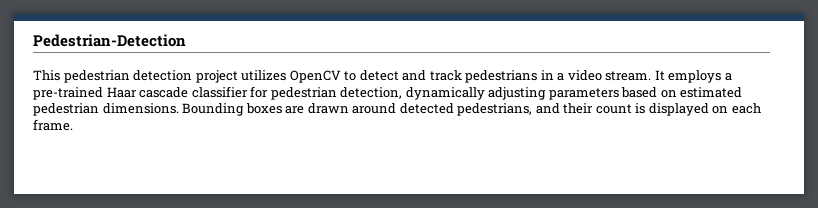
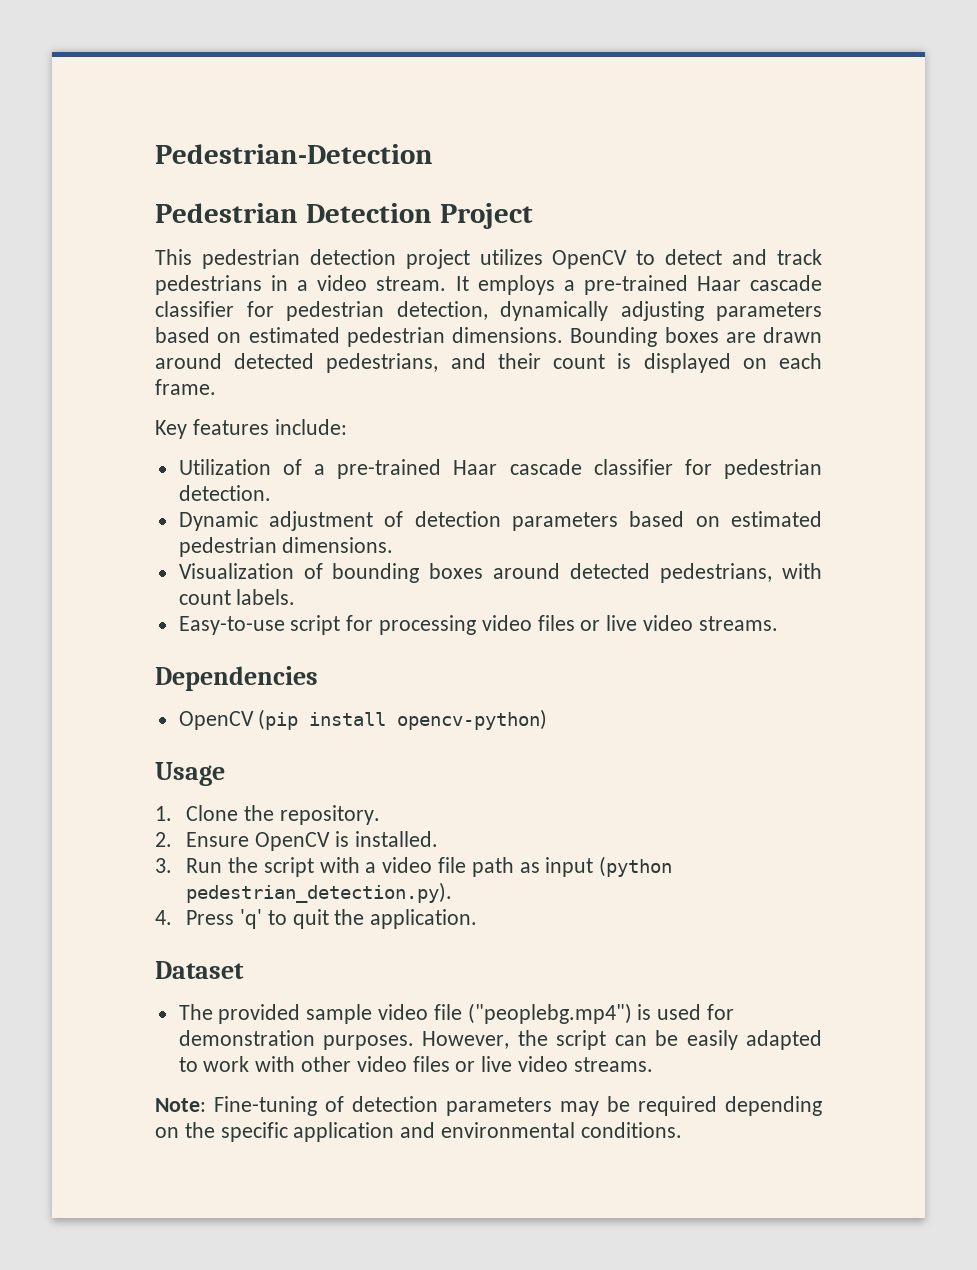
(186, 40) none -> [155,203,533,229] // Pedestrian Detection Project
(73, 125) none -> [155,419,347,439] [178,459,822,479] [178,485,271,501] [178,511,822,531] [178,537,394,557] [178,563,822,583] [178,589,296,605] [178,615,778,635] [155,666,318,691] [178,709,548,730] [155,762,225,786] [155,805,380,825] [155,831,438,851] [155,856,673,877] [186,882,453,903] [155,909,478,929] [155,961,244,979] [178,1003,735,1024] [178,1030,822,1050] [178,1056,653,1072] [155,1096,822,1116] [155,1122,682,1142] // Key features include: // Utilization of a pre-trained Haar cascade classifier for pedestrian detection. // Dynamic adjustment of detection parameters based on estimated pedestrian dimensions. // Visualization of bounding boxes around detected pedestrians, with count labels. // Easy-to-use script for processing video files or live video streams. // Dependencies // OpenCV (pip install opencv-python) // Usage // 1. Clone the repository. // 2. Ensure OpenCV is installed. // 3. Run the script with a video file path as input (python pedestrian_detection.py). // 4. Press 'q' to quit the application. // Dataset // The provided sample video file ("peoplebg.mp4") is used for demonstration purposes. However, the script can be easily adapted to work with other video files or live video streams. // Note: Fine-tuning of detection parameters may be required depending on the specific application and environmental conditions.

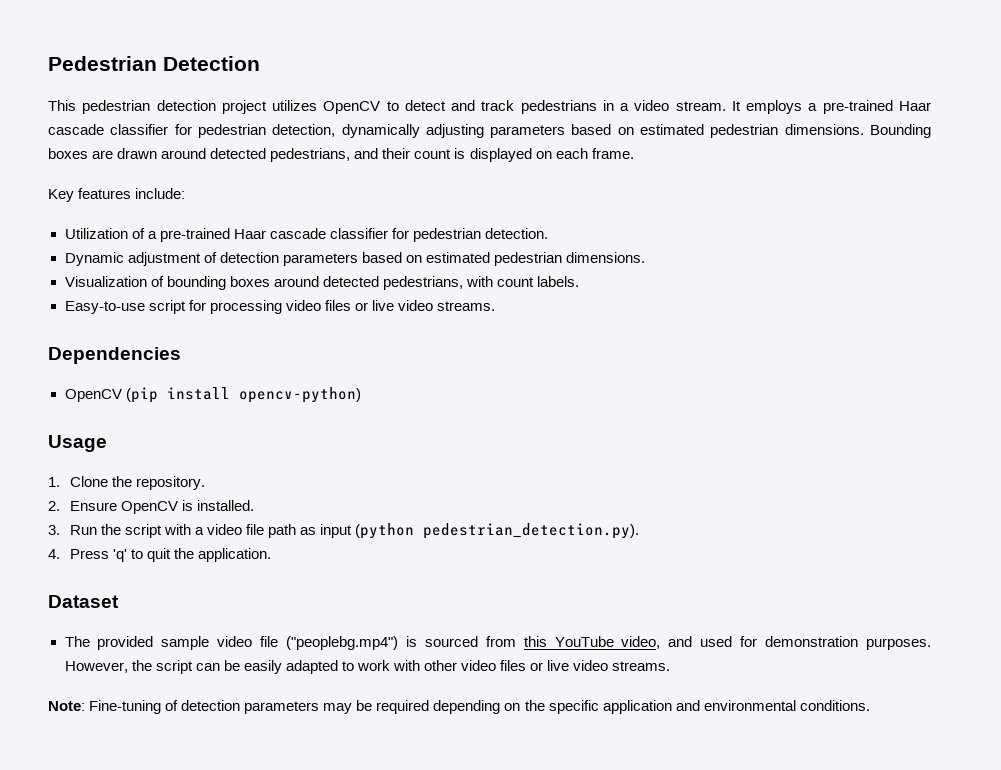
[155,144,433,164] Pedestrian-Detection // -> (48, 63) none
[439,203,533,229] Project -> (260, 63) none
(652, 1012) none -> [424,636,693,649] sourced from this YouTube video, and

